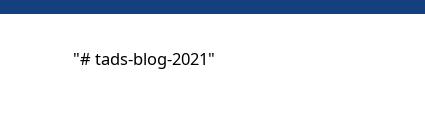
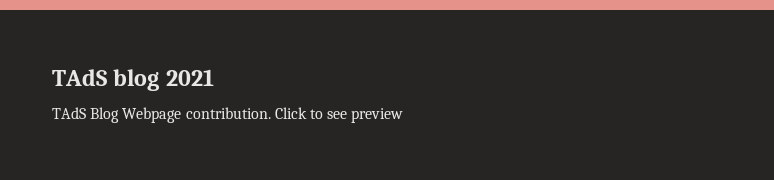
[73,53,216,69] "# tads-blog-2021" -> [52,69,214,91] [52,107,404,123] TAdS blog 2021 // TAdS Blog Webpage contribution. Click to see preview

